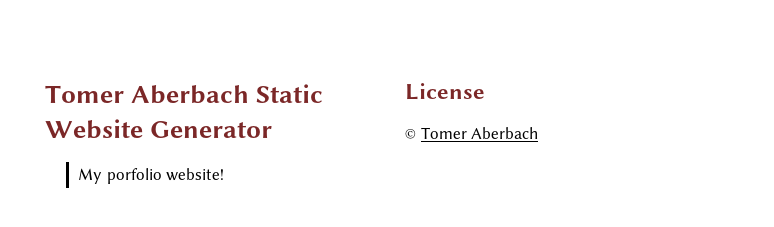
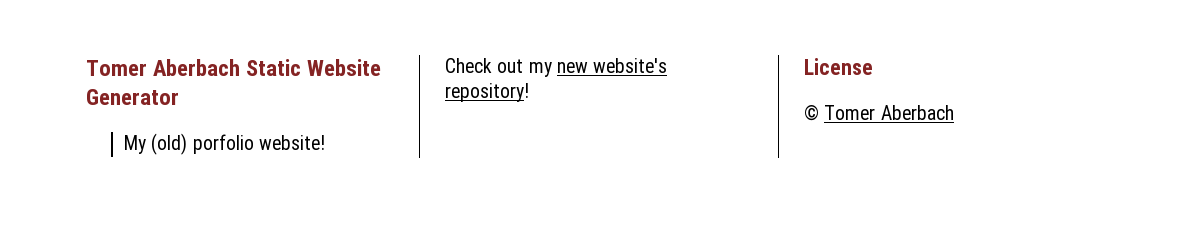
(103, 176) none -> [151,133,188,155] (old)
(225, 174) none -> [445,58,668,77] [445,83,529,102] // Check out my new website's repository!

